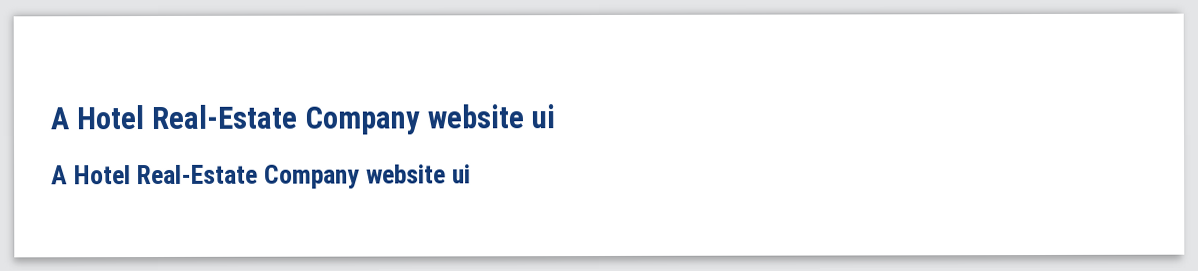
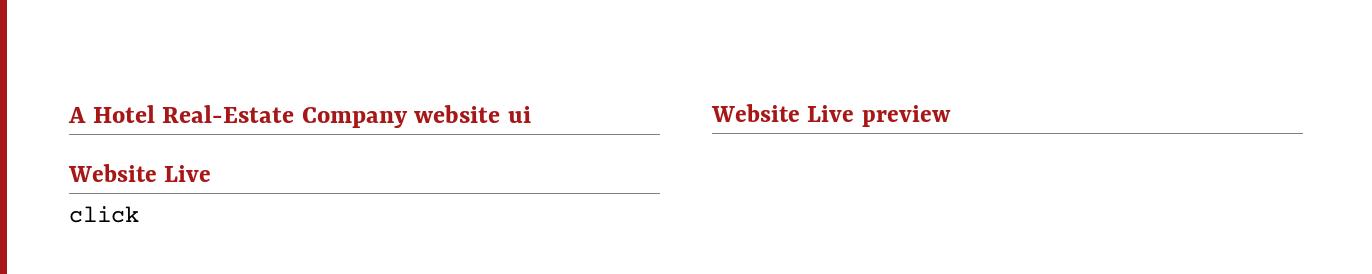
[51,164,472,189] A Hotel Real-Estate Company website ui -> [68,164,212,182] [69,206,139,223] [711,104,951,127] Website Live // click // Website Live preview

